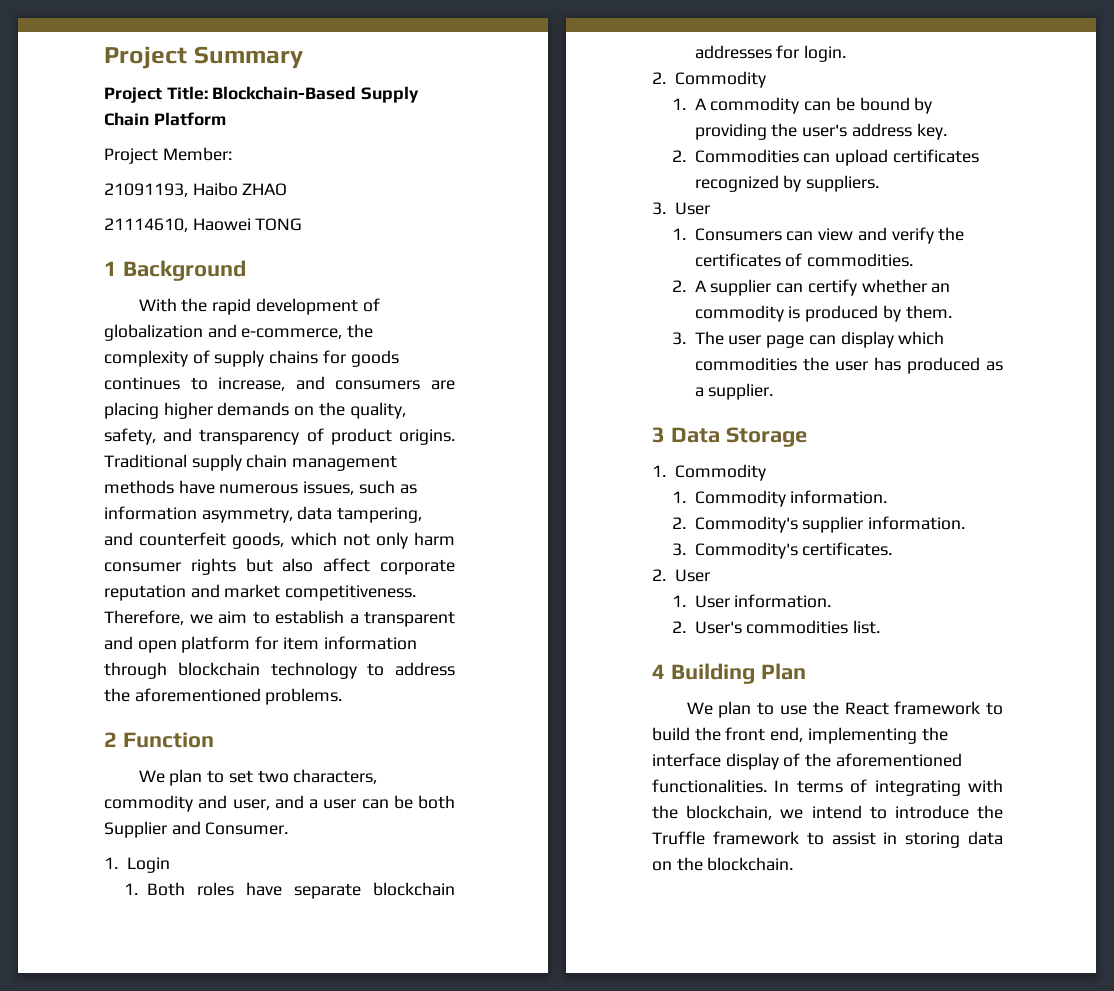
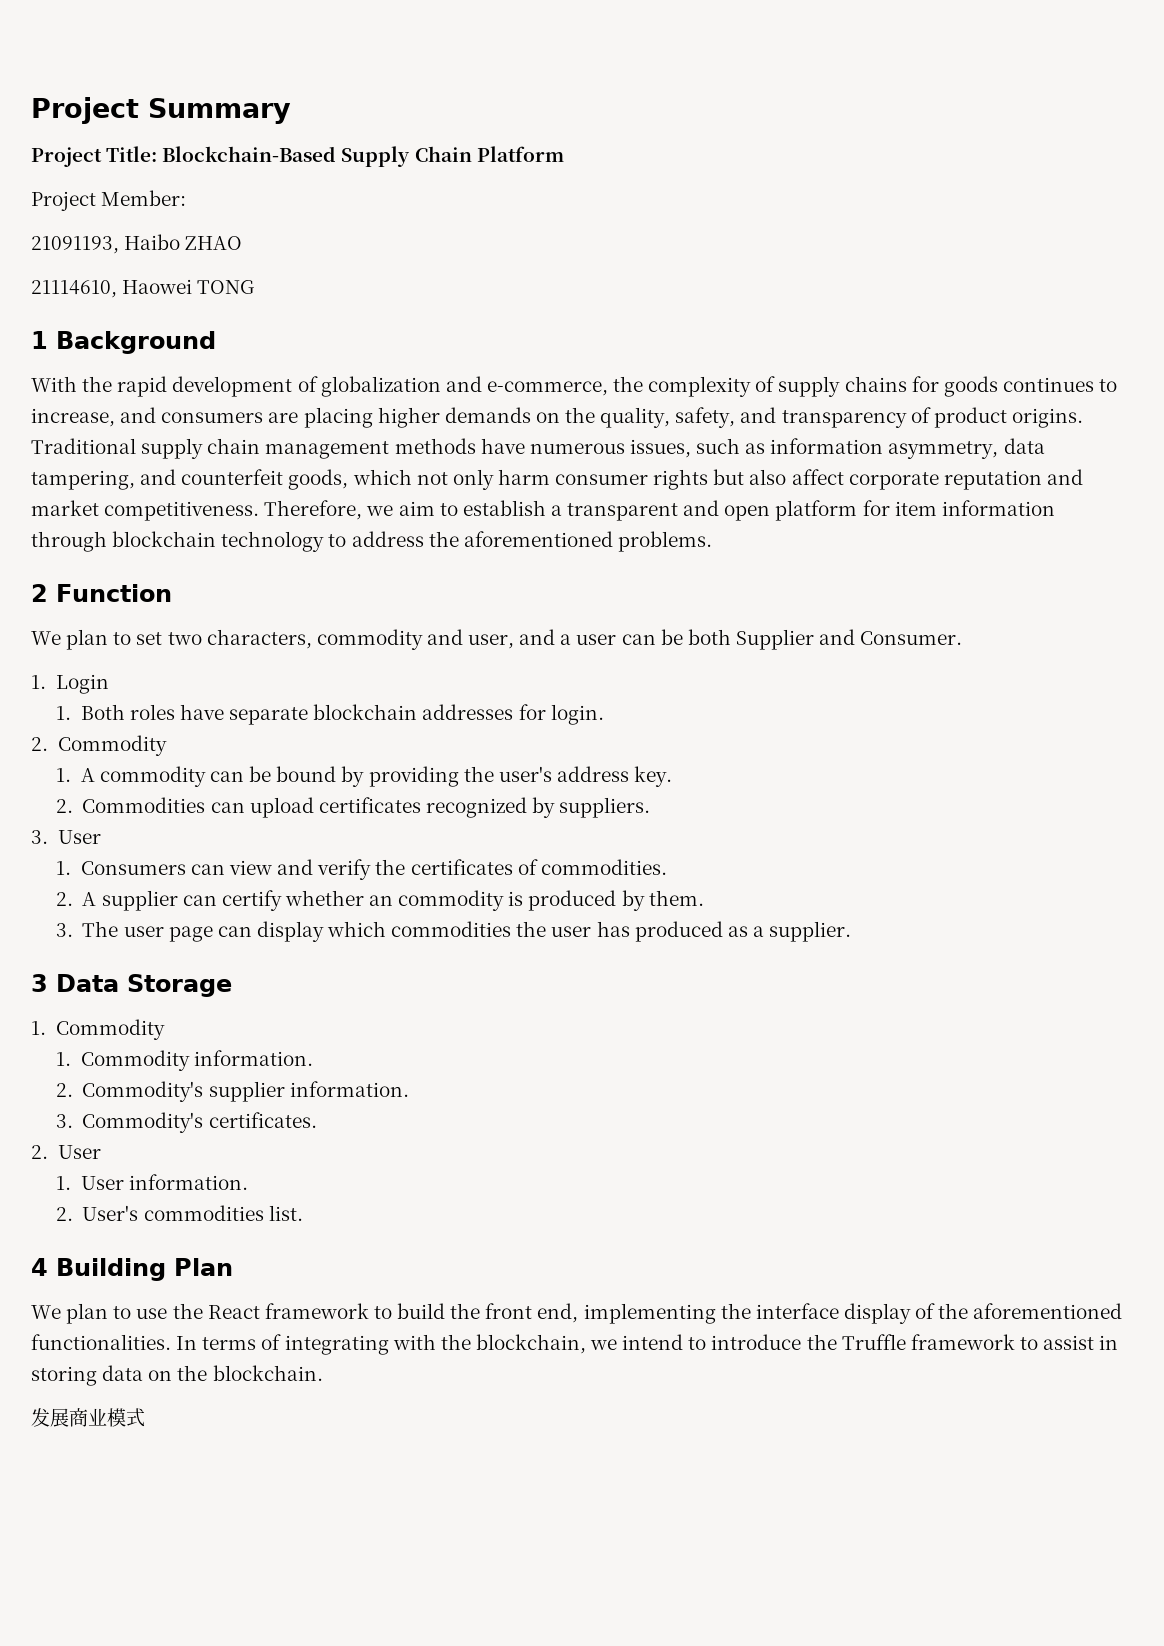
(794, 864) none -> [31,1408,145,1427] // 发展商业模式

